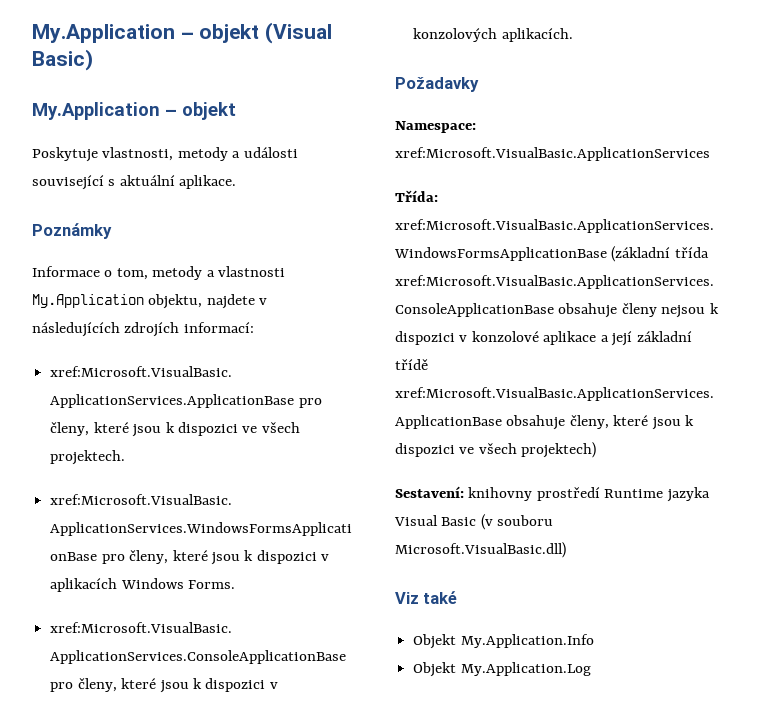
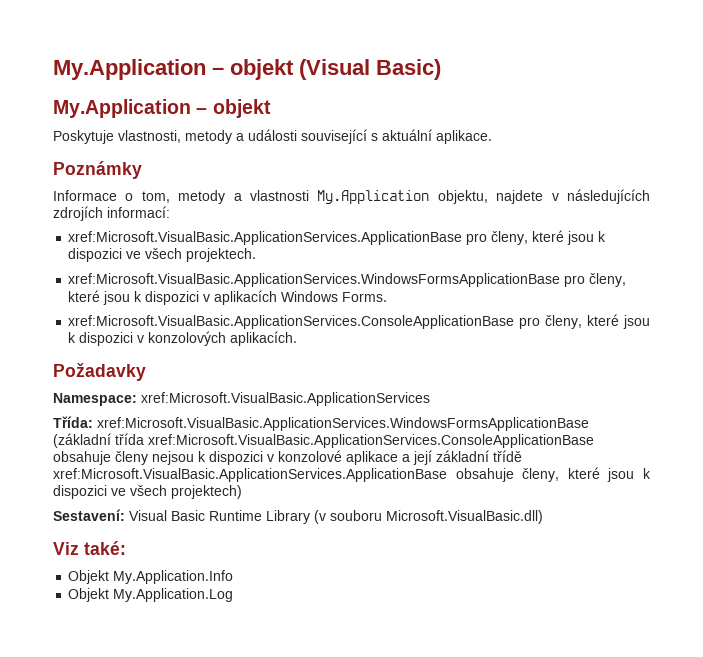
[468,487,710,502] [394,515,477,526] knihovny prostředí Runtime jazyka Visual Basic -> [129,510,310,524] Visual Basic Runtime Library
[423,591,458,604] také -> [84,541,126,555] také:

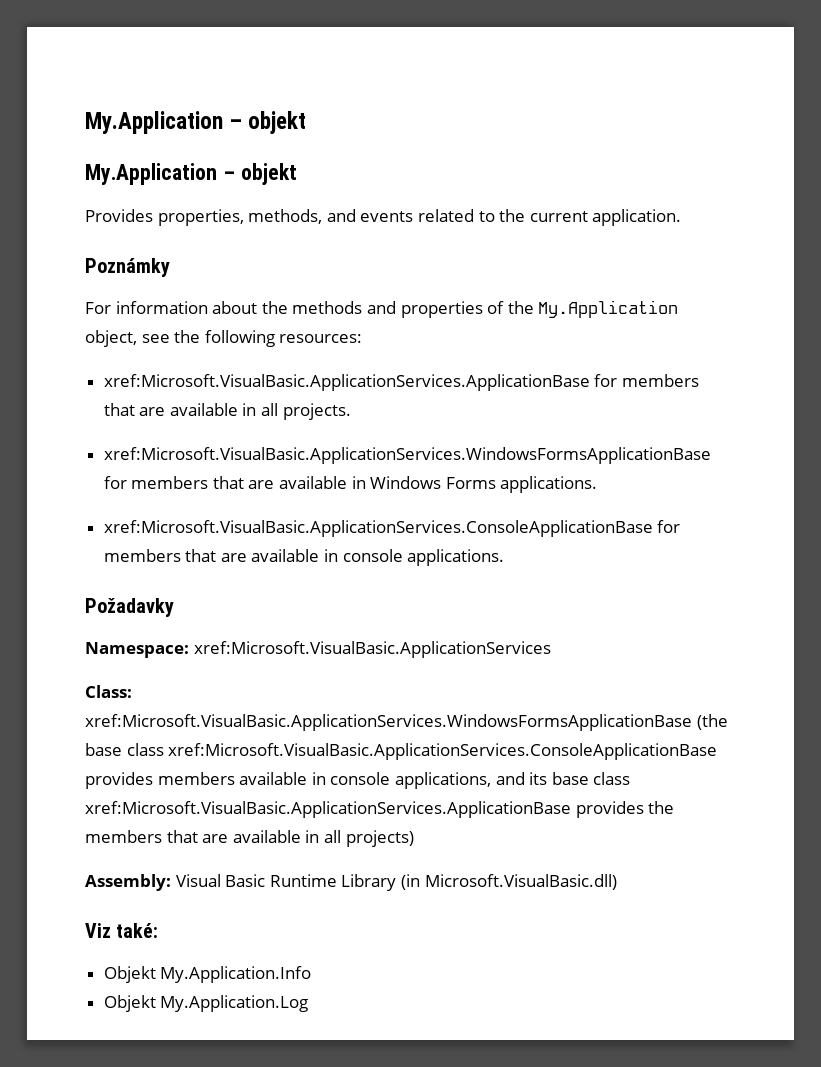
[53,59,441,80] [53,99,271,118] [53,129,492,144] [53,161,142,179] [53,189,650,204] [53,206,170,221] [68,230,607,245] [68,248,257,262] [68,273,627,287] [68,290,388,305] [68,314,650,329] [68,331,298,346] [53,363,146,381] [53,392,430,406] [53,416,589,431] [53,433,594,448] [53,450,522,465] [53,467,652,482] [53,485,242,499] [53,509,125,521] My.Application – objekt (Visual Basic) // My.Application – objekt // Poskytuje vlastnosti, metody a události související s aktuální aplikace. // Poznámky // Informace o tom, metody a vlastnosti My.Application objektu, najdete v následujících zdrojích informací: // xref:Microsoft.VisualBasic.ApplicationServices.ApplicationBase pro členy, které jsou k dispozici ve všech projektech. // xref:Microsoft.VisualBasic.ApplicationServices.WindowsFormsApplicationBase pro členy, které jsou k dispozici v aplikacích Windows Forms. // xref:Microsoft.VisualBasic.ApplicationServices.ConsoleApplicationBase pro členy, které jsou k dispozici v konzolových aplikacích. // Požadavky // Namespace: xref:Microsoft.VisualBasic.ApplicationServices // Třída: xref:Microsoft.VisualBasic.ApplicationServices.WindowsFormsApplicationBase (základní třída xref:Microsoft.VisualBasic.ApplicationServices.ConsoleApplicationBase obsahuje členy nejsou k dispozici v konzolové aplikace a její základní třídě xref:Microsoft.VisualBasic.ApplicationServices.ApplicationBase obsahuje členy, které jsou k dispozici ve všech projektech) // Sestavení: -> [85,111,307,134] [85,163,297,185] [85,209,682,226] [85,258,170,277] [85,300,679,318] [85,330,363,347] [103,374,699,391] [103,403,351,420] [103,447,711,464] [103,476,598,493] [103,520,681,537] [103,549,505,566] [85,598,174,617] [85,641,551,658] [85,685,132,698] [85,714,728,731] [85,743,718,760] [85,772,631,789] [85,801,675,818] [85,830,414,847] [85,874,171,891] My.Application – objekt // My.Application – objekt // Provides properties, methods, and events related to the current application. // Poznámky // For information about the methods and properties of the My.Application object, see the following resources: // xref:Microsoft.VisualBasic.ApplicationServices.ApplicationBase for members that are available in all projects. // xref:Microsoft.VisualBasic.ApplicationServices.WindowsFormsApplicationBase for members that are available in Windows Forms applications. // xref:Microsoft.VisualBasic.ApplicationServices.ConsoleApplicationBase for members that are available in console applications. // Požadavky // Namespace: xref:Microsoft.VisualBasic.ApplicationServices // Class: xref:Microsoft.VisualBasic.ApplicationServices.WindowsFormsApplicationBase (the base class xref:Microsoft.VisualBasic.ApplicationServices.ConsoleApplicationBase provides members available in console applications, and its base class xref:Microsoft.VisualBasic.ApplicationServices.ApplicationBase provides the members that are available in all projects) // Assembly:
[314,510,382,524] (v souboru -> [400,874,420,890] (in

